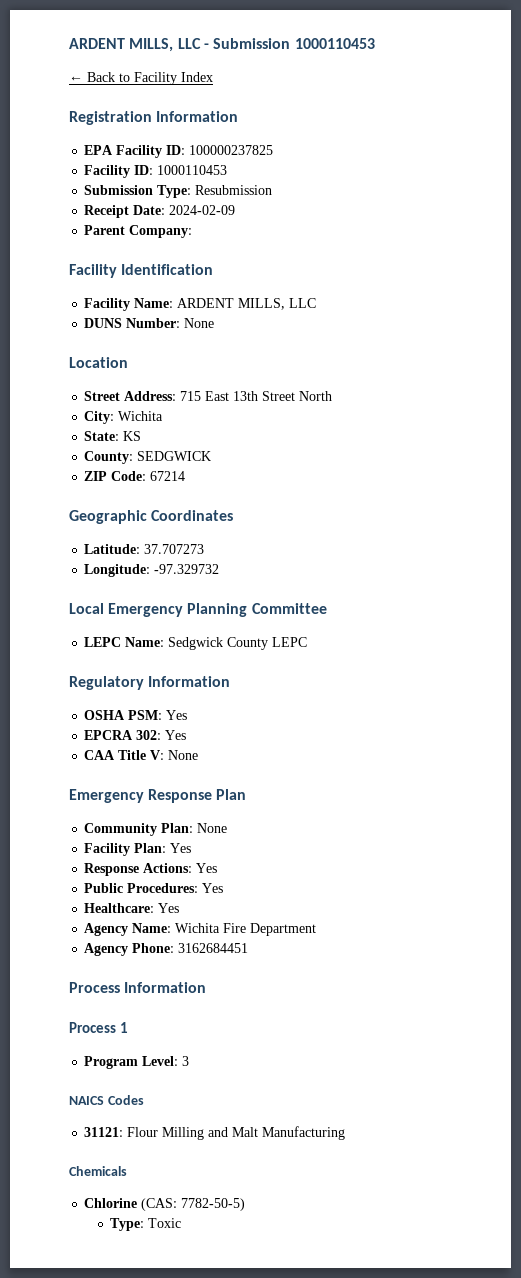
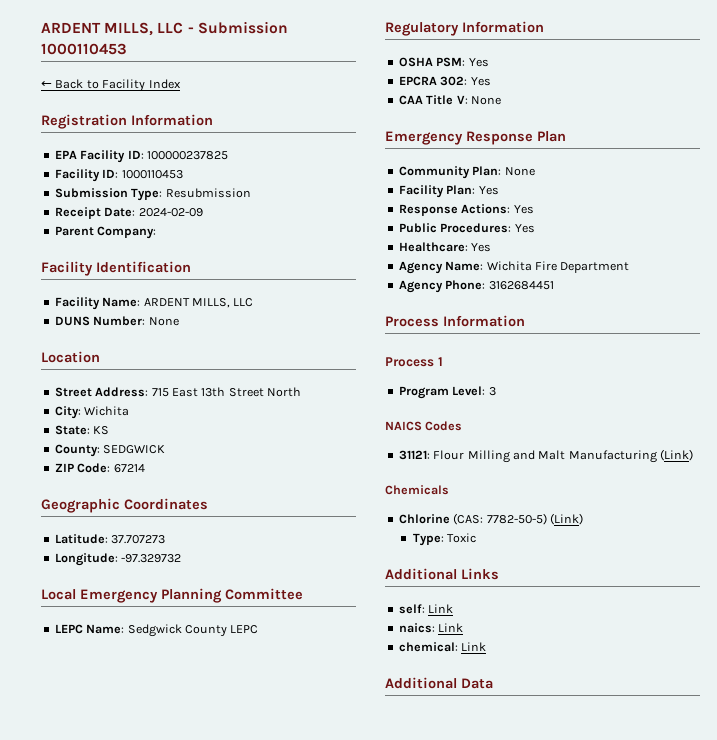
(346, 1133) none -> [660,449,693,461] (Link)
(246, 1204) none -> [549,513,583,525] (Link)
(182, 1223) none -> [385,568,499,580] [398,604,454,614] [398,623,464,633] [398,642,487,652] [385,677,493,689] // Additional Links // self: Link // naics: Link // chemical: Link // Additional Data

